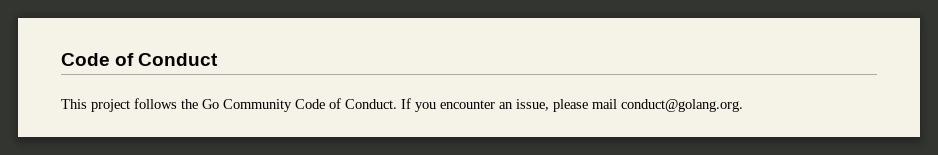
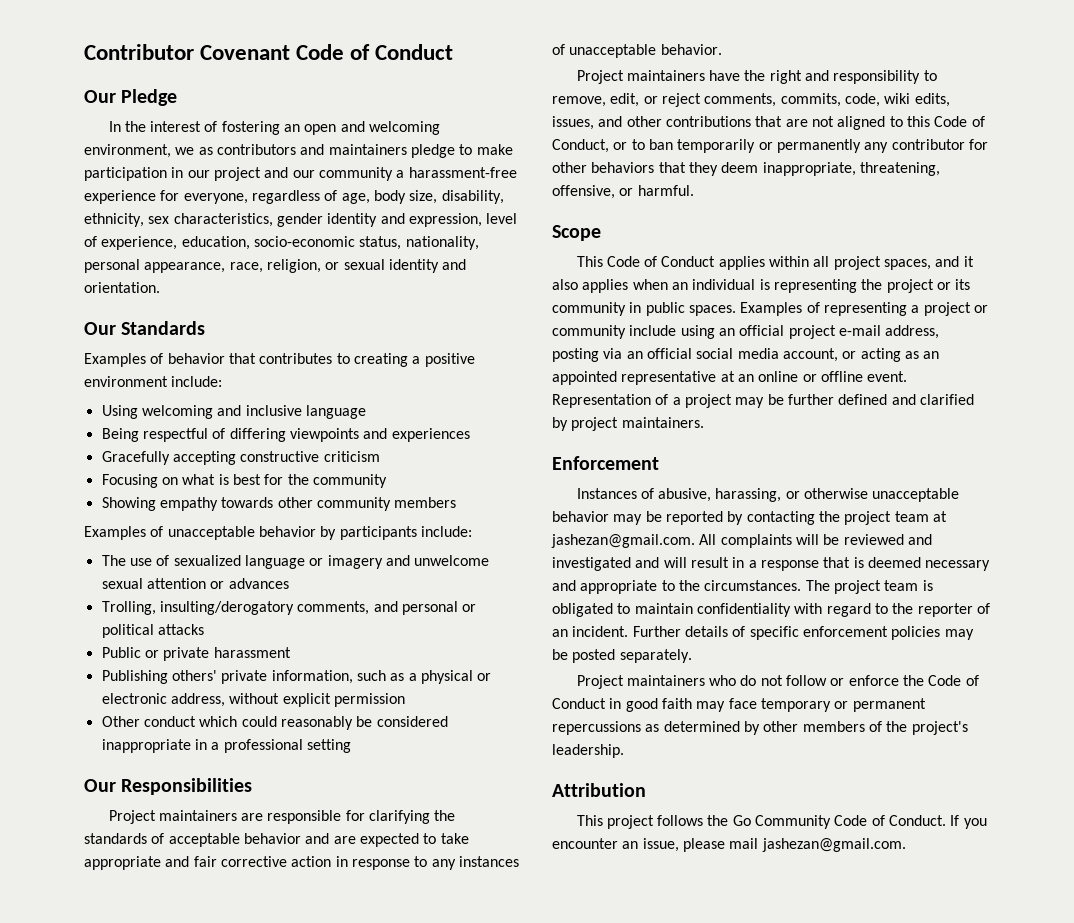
[61,53,219,66] Code of Conduct -> [84,44,454,60] [84,89,178,106] [108,121,441,135] [84,144,513,158] [84,167,517,181] [84,190,504,204] [84,213,518,227] [84,236,479,250] [84,259,467,273] [84,282,160,293] [84,321,206,335] [84,353,475,367] [84,376,223,387] [101,405,366,419] [101,428,470,442] [101,451,380,465] [101,474,387,488] [101,497,457,511] [84,526,472,540] [101,555,490,569] [101,578,289,589] [101,601,477,615] [101,624,204,638] [101,647,291,661] [101,670,492,684] [101,693,405,707] [101,716,448,730] [101,739,351,753] [84,778,253,795] [108,810,456,824] [84,833,469,847] [84,856,519,870] [552,44,722,58] [576,70,937,84] [552,93,950,107] [552,116,985,130] [552,139,988,153] [552,162,940,176] [552,185,694,199] [552,225,601,241] [576,256,974,270] [552,279,971,293] [552,302,988,316] [552,325,940,339] [552,348,940,362] [552,371,908,385] [552,394,974,408] [552,417,704,431] [552,456,659,470] [576,488,960,502] [552,511,947,525] [551,534,932,548] [552,557,991,571] [552,580,933,594] [552,603,990,617] [552,626,974,640] [552,649,692,663] [576,675,979,689] [552,698,926,712] [552,721,968,735] [552,744,624,758] [552,783,646,797] Contributor Covenant Code of Conduct // Our Pledge // In the interest of fostering an open and welcoming environment, we as contributors and maintainers pledge to make participation in our project and our community a harassment-free experience for everyone, regardless of age, body size, disability, ethnicity, sex characteristics, gender identity and expression, level of experience, education, socio-economic status, nationality, personal appearance, race, religion, or sexual identity and orientation. // Our Standards // Examples of behavior that contributes to creating a positive environment include: // Using welcoming and inclusive language // Being respectful of differing viewpoints and experiences // Gracefully accepting constructive criticism // Focusing on what is best for the community // Showing empathy towards other community members // Examples of unacceptable behavior by participants include: // The use of sexualized language or imagery and unwelcome sexual attention or advances // Trolling, insulting/derogatory comments, and personal or political attacks // Public or private harassment // Publishing others' private information, such as a physical or electronic address, without explicit permission // Other conduct which could reasonably be considered inappropriate in a professional setting // Our Responsibilities // Project maintainers are responsible for clarifying the standards of acceptable behavior and are expected to take appropriate and fair corrective action in response to any instances of unacceptable behavior. // Project maintainers have the right and responsibility to remove, edit, or reject comments, commits, code, wiki edits, issues, and other contributions that are not aligned to this Code of Conduct, or to ban temporarily or permanently any contributor for other behaviors that they deem inappropriate, threatening, offensive, or harmful. // Scope // This Code of Conduct applies within all project spaces, and it also applies when an individual is representing the project or its community in public spaces. Examples of representing a project or community include using an official project e-mail address, posting via an official social media account, or acting as an appointed representative at an online or offline event. Representation of a project may be further defined and clarified by project maintainers. // Enforcement // Instances of abusive, harassing, or otherwise unacceptable behavior may be reported by contacting the project team at jashezan@gmail.com. All complaints will be reviewed and investigated and will result in a response that is deemed necessary and appropriate to the circumstances. The project team is obligated to maintain confidentiality with regard to the reporter of an incident. Further details of specific enforcement policies may be posted separately. // Project maintainers who do not follow or enforce the Code of Conduct in good faith may face temporary or permanent repercussions as determined by other members of the project's leadership. // Attribution
[621,99,743,112] conduct@golang.org. -> [761,838,906,852] jashezan@gmail.com.

